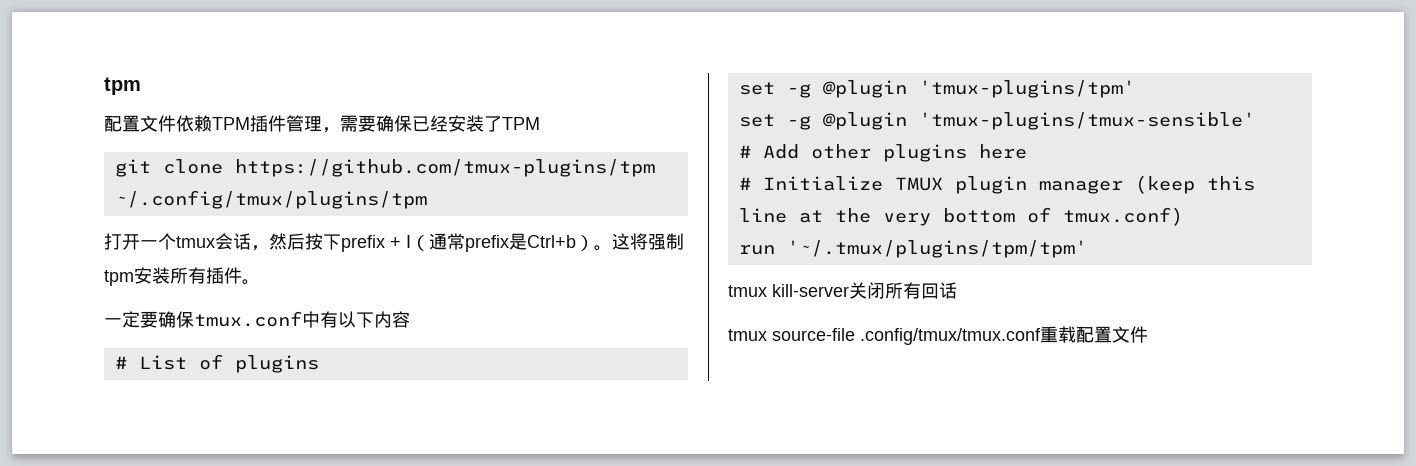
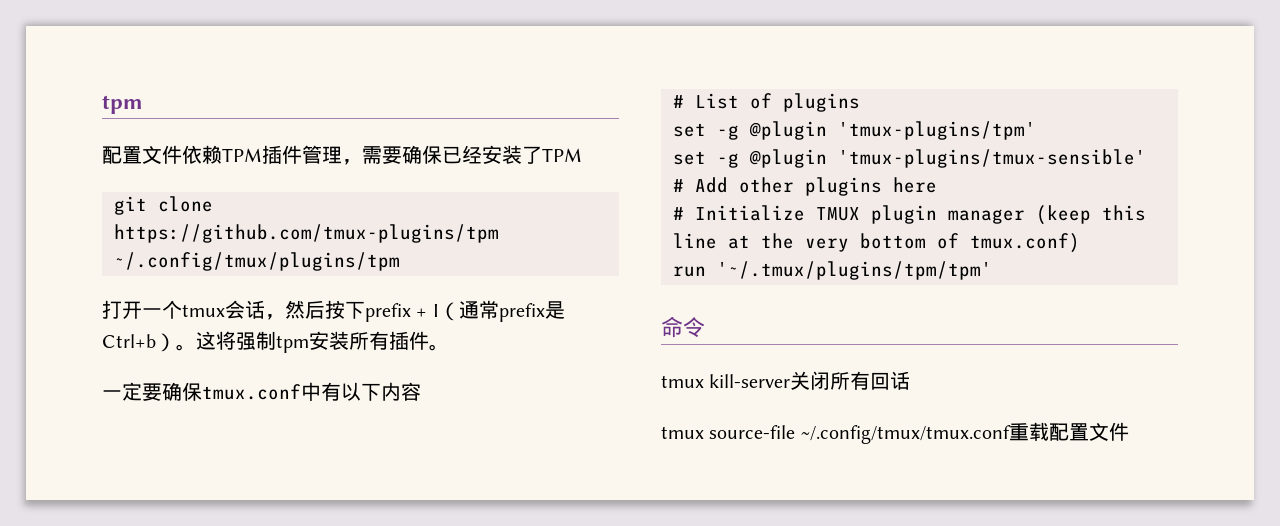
(1087, 249) none -> [661,316,705,338] // 命令
[860,328,1041,345] .config/tmux/tmux.conf -> [800,425,1011,444] ~/.config/tmux/tmux.conf

